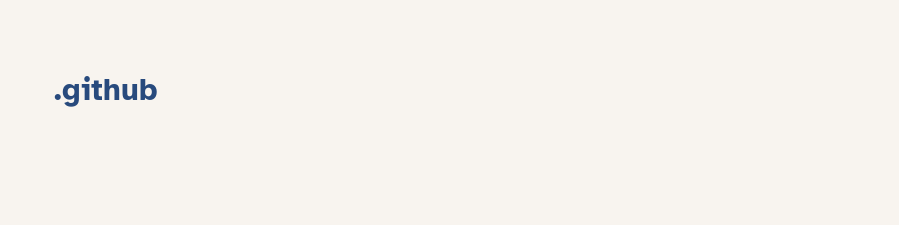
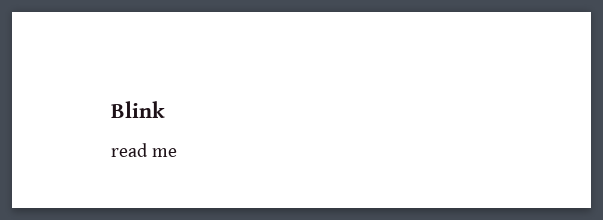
[54,76,157,107] .github -> [111,101,165,118] [111,143,177,157] Blink // read me

